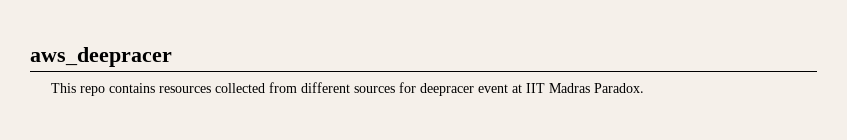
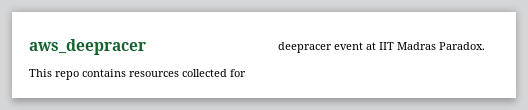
[268,82,395,93] from different sources -> (227, 73) none

